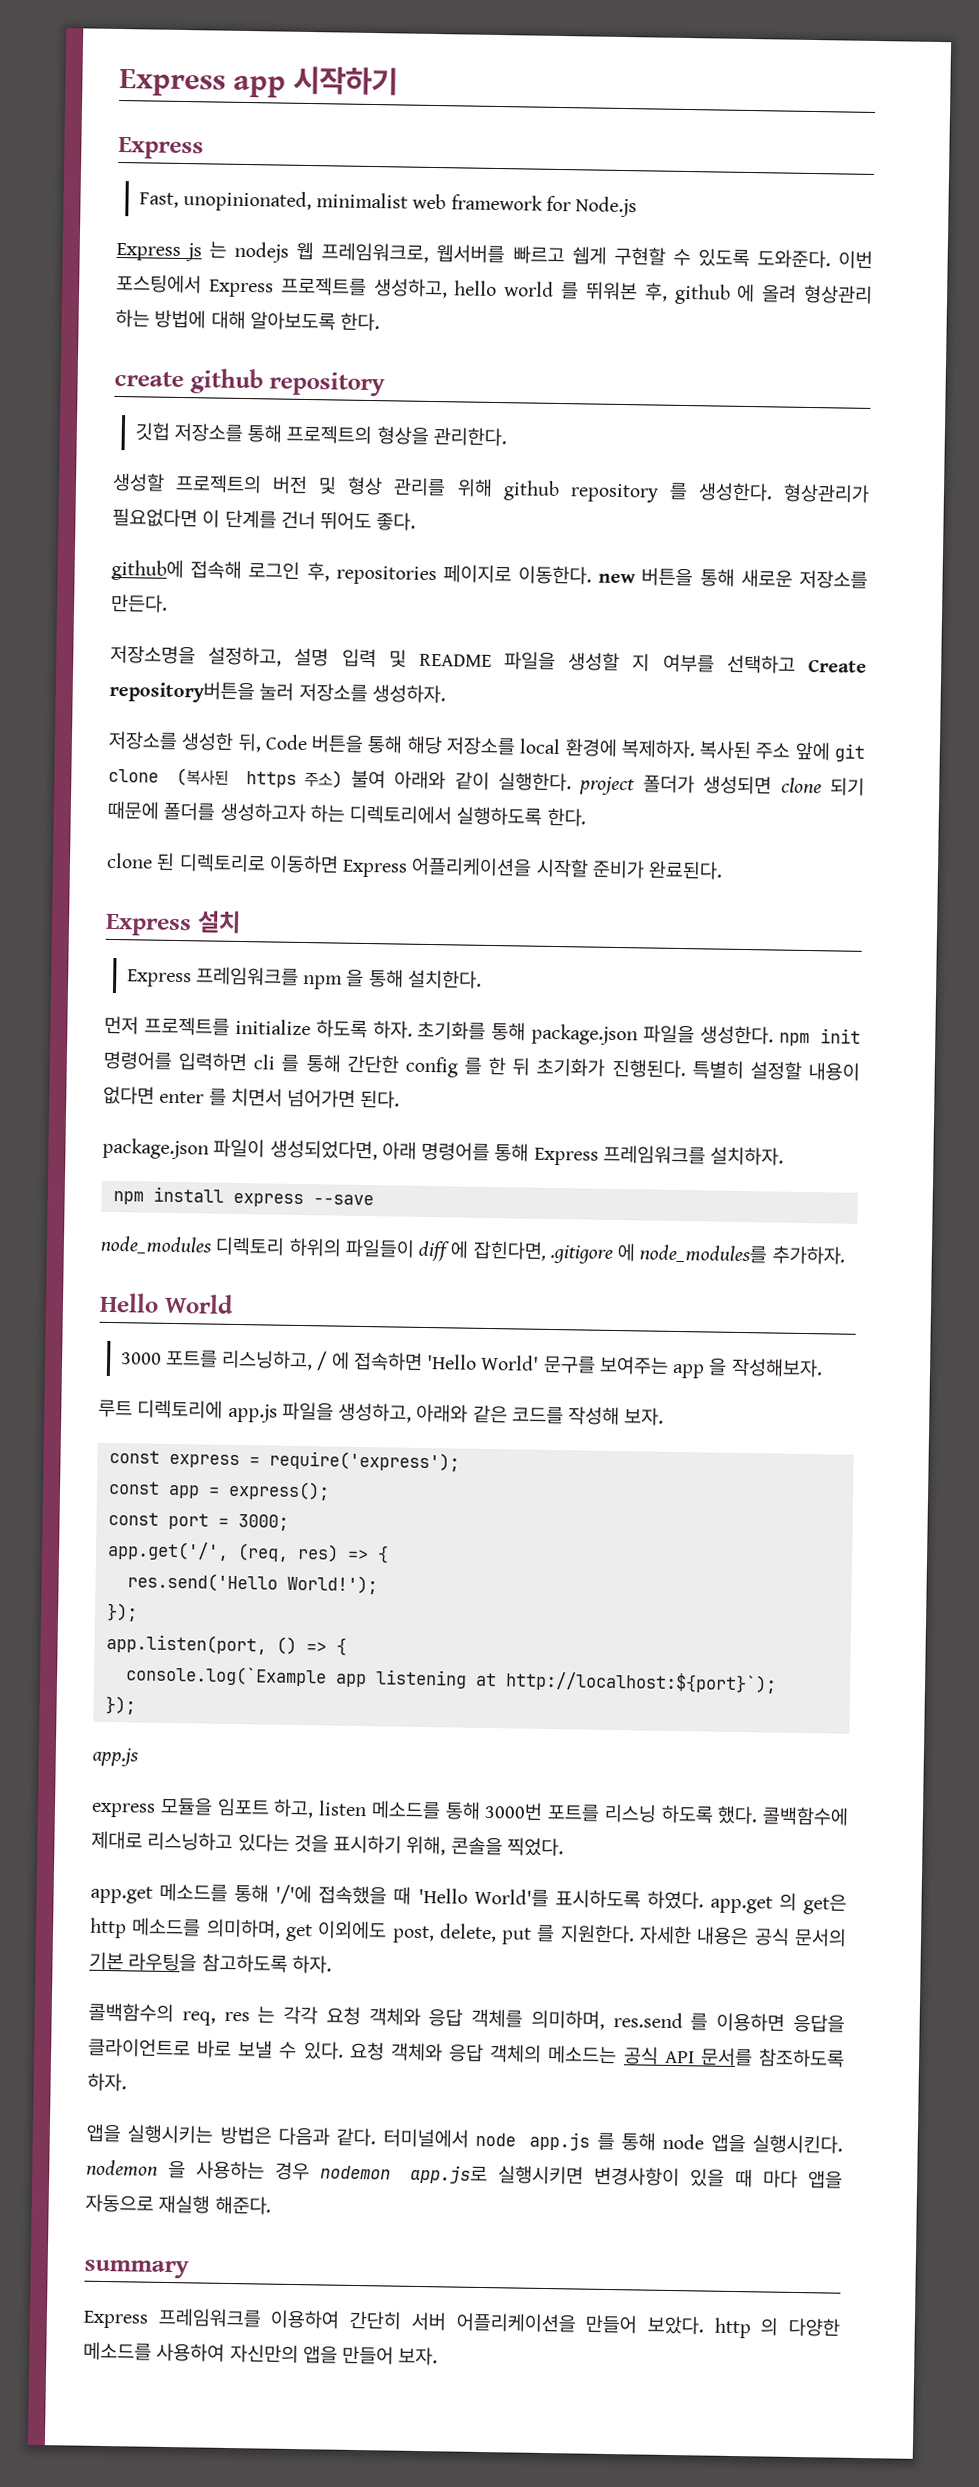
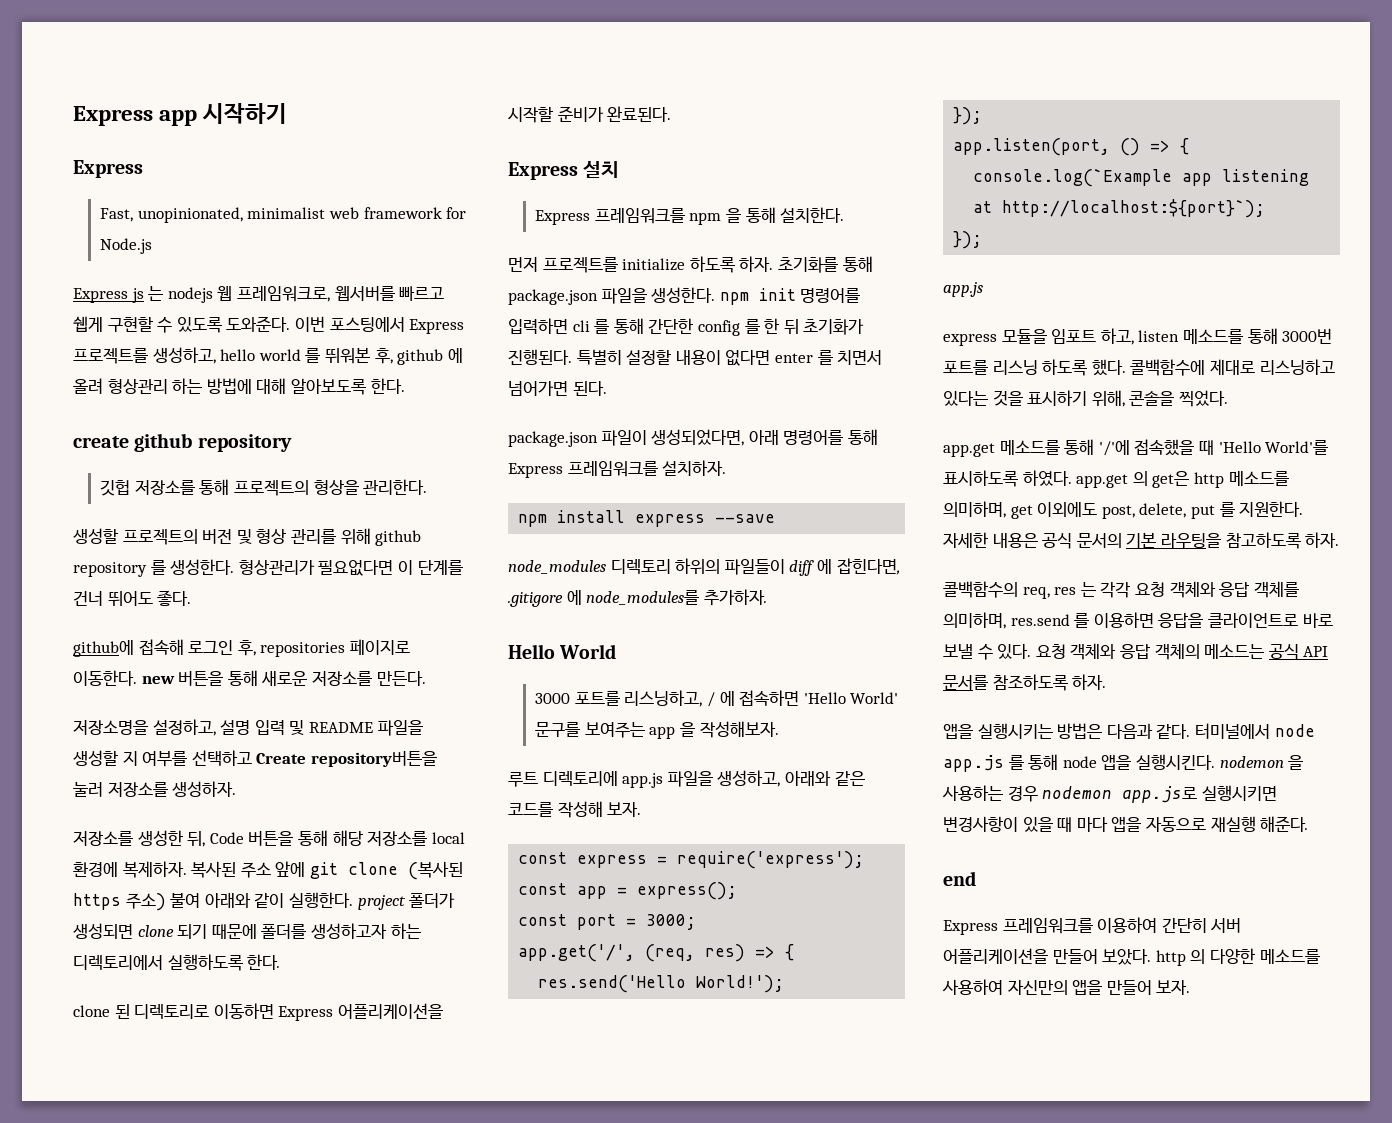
[84,2259,189,2279] summary -> [943,871,976,886] end

